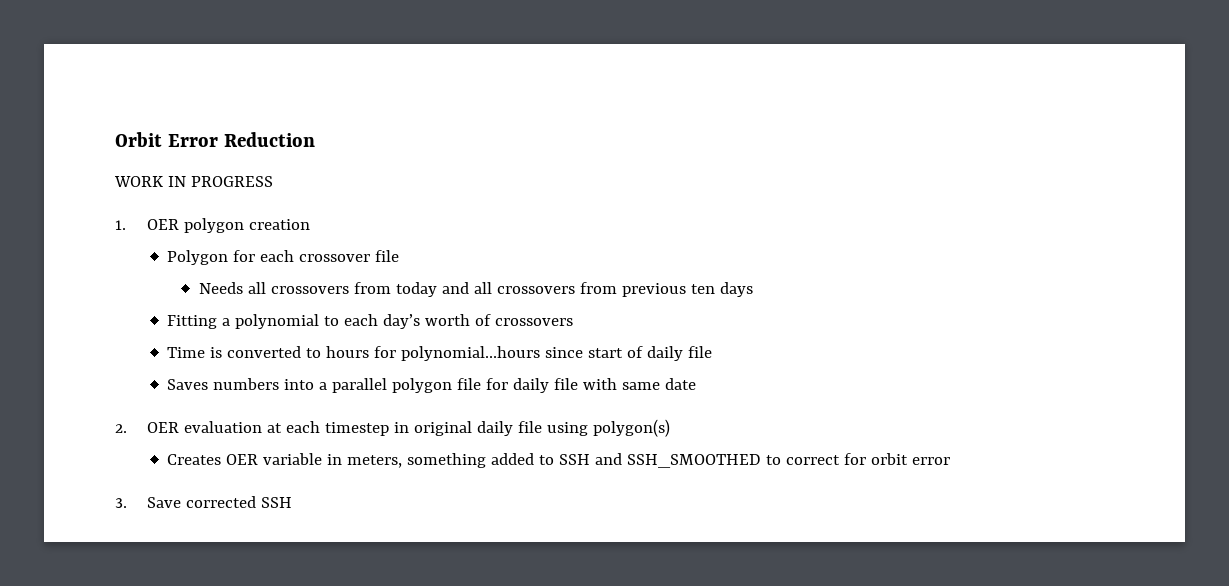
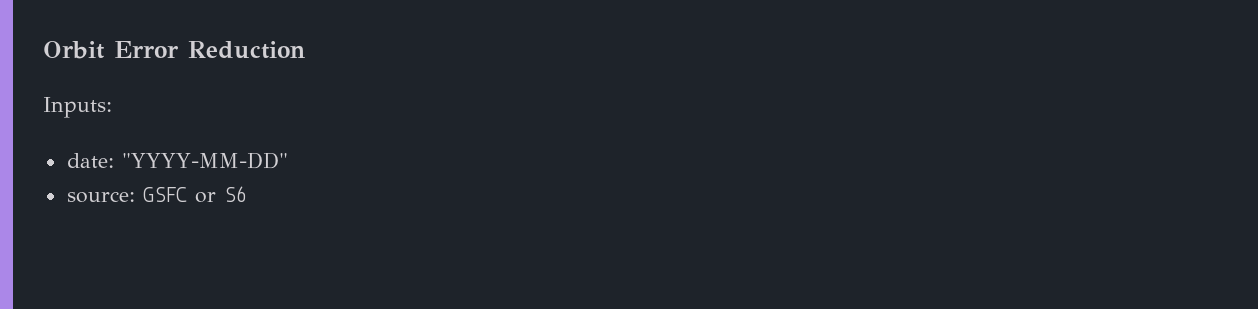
[114,176,273,187] [115,218,310,233] [167,250,400,265] [198,282,753,297] [167,314,574,329] [167,346,713,361] [167,378,697,393] [115,419,670,437] [167,453,951,468] [115,496,292,508] WORK IN PROGRESS // 1. OER polygon creation // Polygon for each crossover file // Needs all crossovers from today and all crossovers from previous ten days // Fitting a polynomial to each day’s worth of crossovers // Time is converted to hours for polynomial…hours since start of daily file // Saves numbers into a parallel polygon file for daily file with same date // 2. OER evaluation at each timestep in original daily file using polygon(s) // Creates OER variable in meters, something added to SSH and SSH_SMOOTHED to correct for orbit error // 3. Save corrected SSH -> [43,97,112,118] [66,152,288,169] [66,186,246,203] Inputs: // date: "YYYY-MM-DD" // source: GSFC or S6

